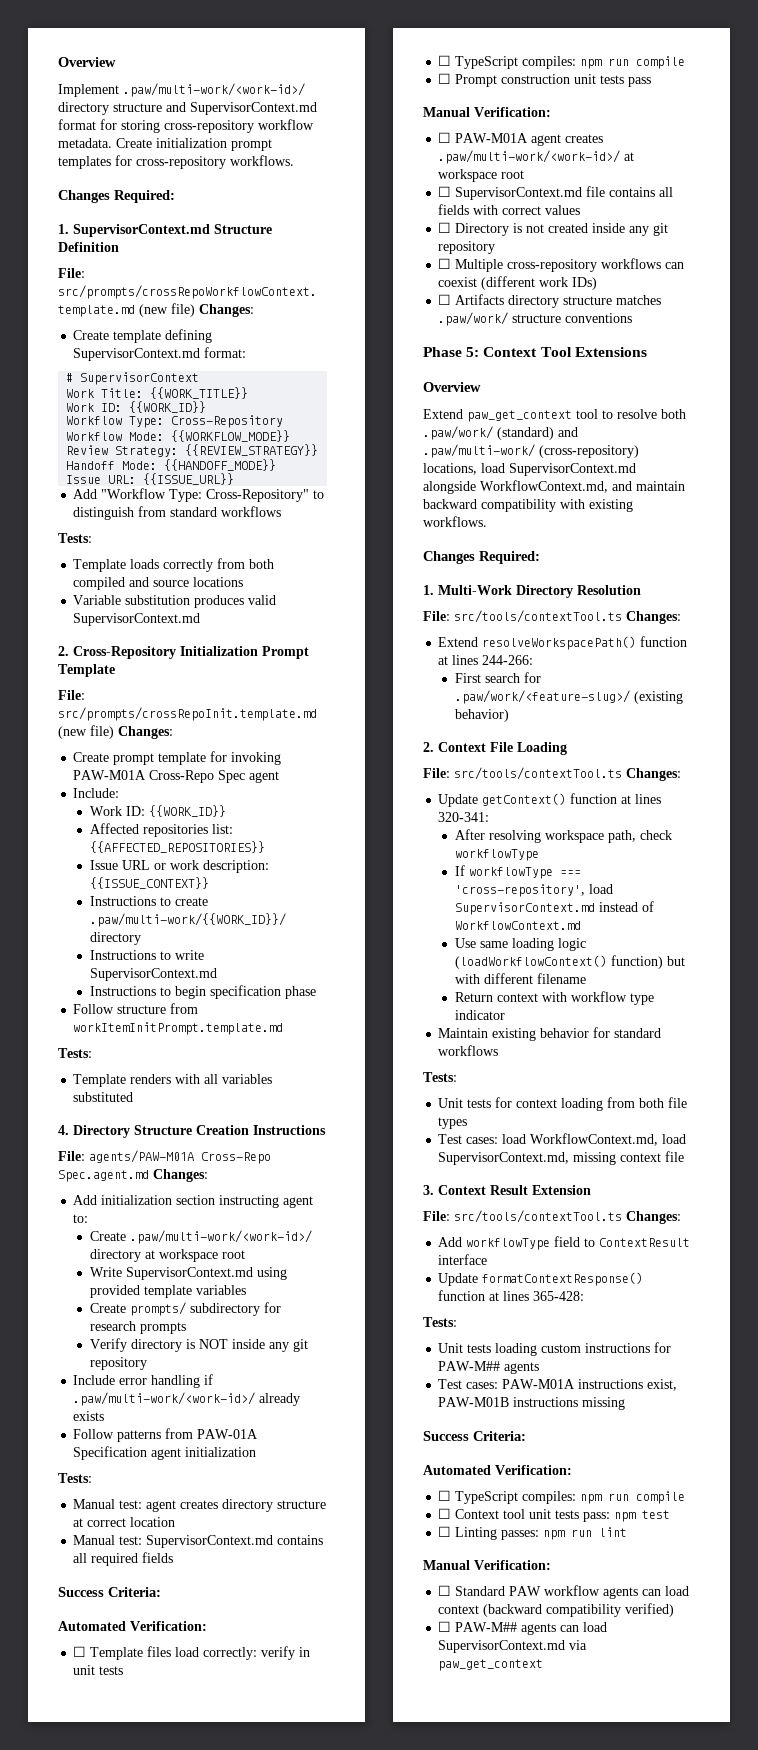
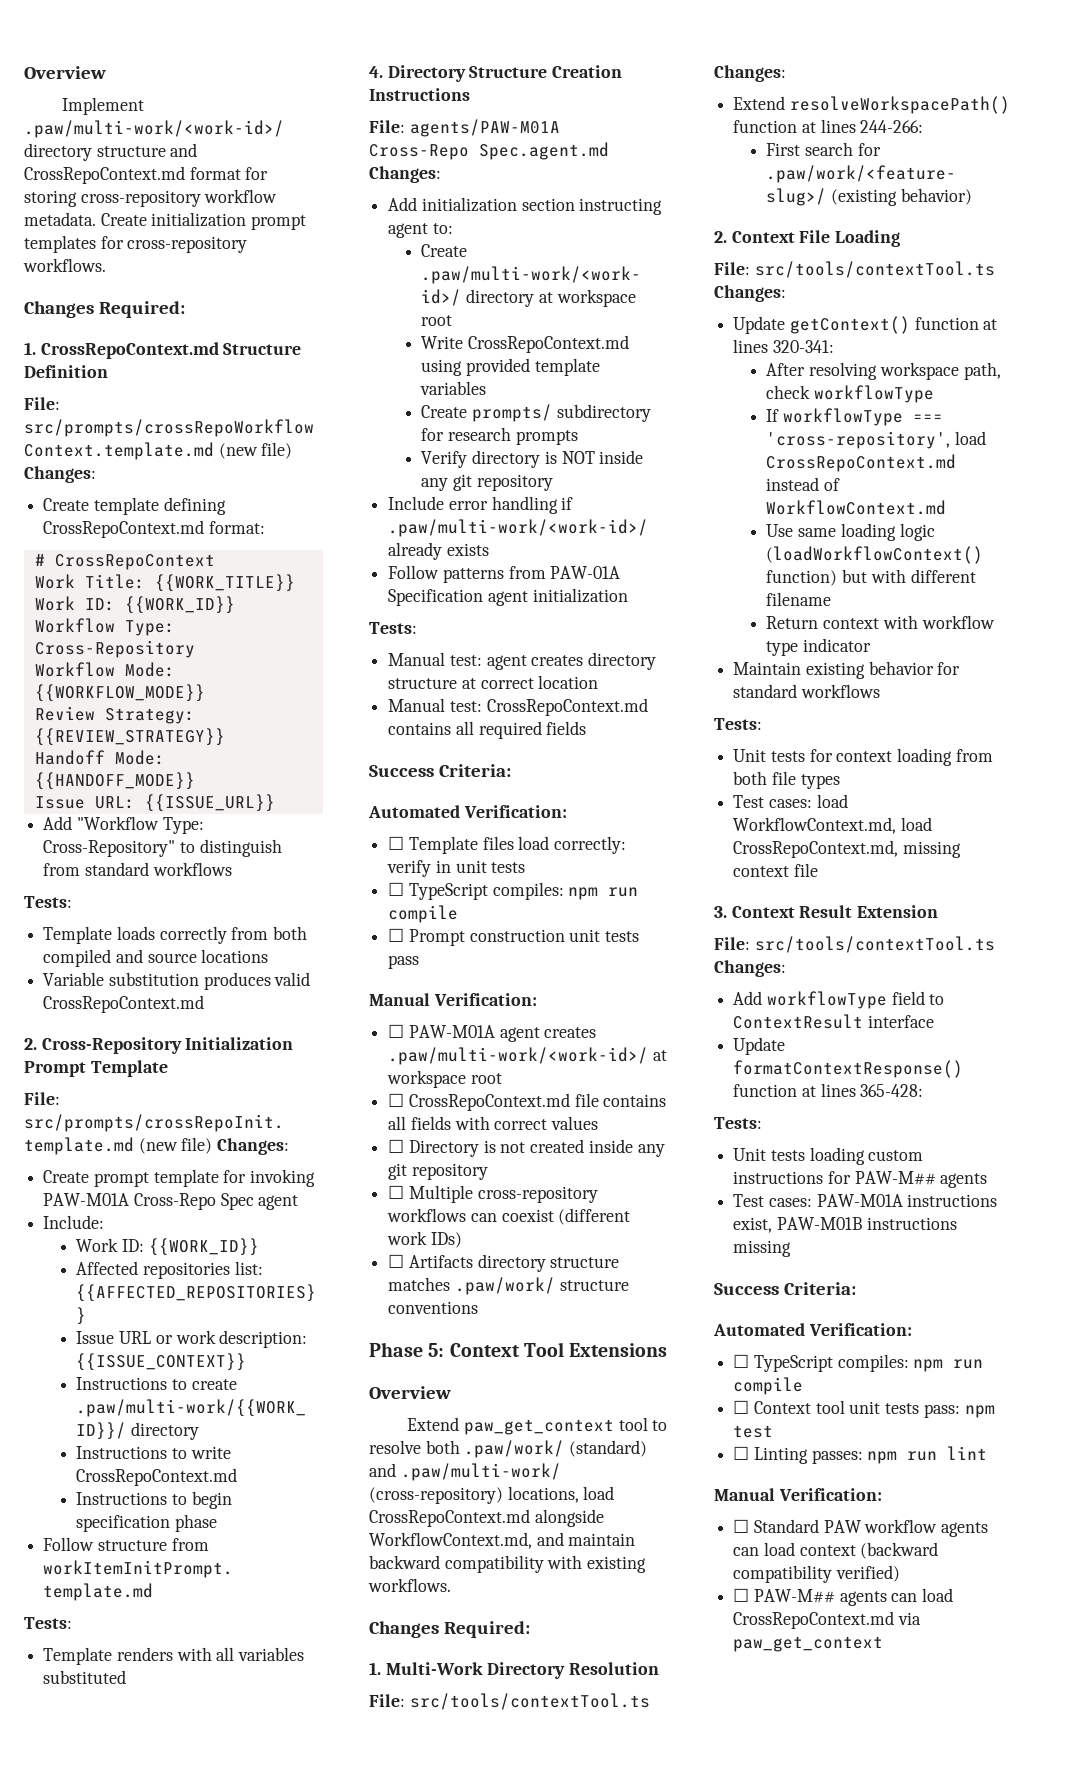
[190,102,317,115] SupervisorContext.md -> [24,166,185,184] CrossRepoContext.md
[73,224,210,237] SupervisorContext.md -> [40,342,219,359] CrossRepoContext.md
[73,348,201,361] SupervisorContext.md -> [43,520,205,538] CrossRepoContext.md
[80,372,200,385] SupervisorContext -> [54,554,215,570] CrossRepoContext
[73,613,201,626] SupervisorContext.md -> [43,995,205,1013] CrossRepoContext.md
[89,968,217,981] SupervisorContext.md -> [76,1468,238,1486] CrossRepoContext.md
[125,1267,253,1280] SupervisorContext.md -> [468,335,630,353] CrossRepoContext.md
[146,1535,274,1548] SupervisorContext.md -> [486,698,648,716] CrossRepoContext.md
[455,187,583,200] SupervisorContext.md -> [408,1093,570,1111] CrossRepoContext.md
[509,463,636,476] SupervisorContext.md -> [369,1509,530,1527] CrossRepoContext.md
[454,902,595,915] SupervisorContext.md -> [766,454,957,472] CrossRepoContext.md
[438,1152,570,1165] SupervisorContext.md, -> [733,840,899,858] CrossRepoContext.md,
[438,1640,566,1653] SupervisorContext.md -> [733,1611,895,1629] CrossRepoContext.md

